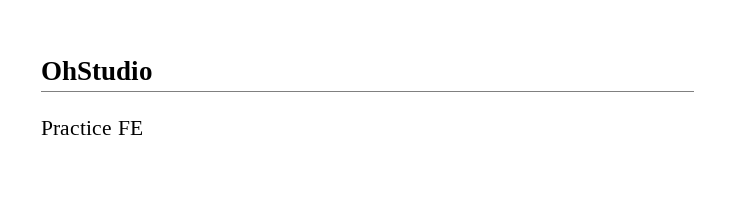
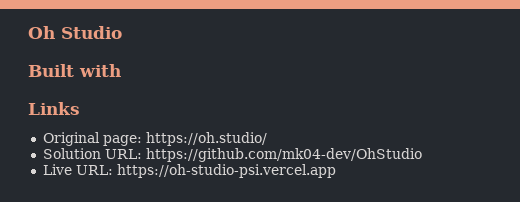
[41,61,153,80] [41,121,143,135] OhStudio // Practice FE -> [28,26,122,39] [28,64,121,77] [28,102,80,115] [42,132,267,146] [42,148,422,162] [42,164,336,178] Oh Studio // Built with // Links // Original page: https://oh.studio/ // Solution URL: https://github.com/mk04-dev/OhStudio // Live URL: https://oh-studio-psi.vercel.app

